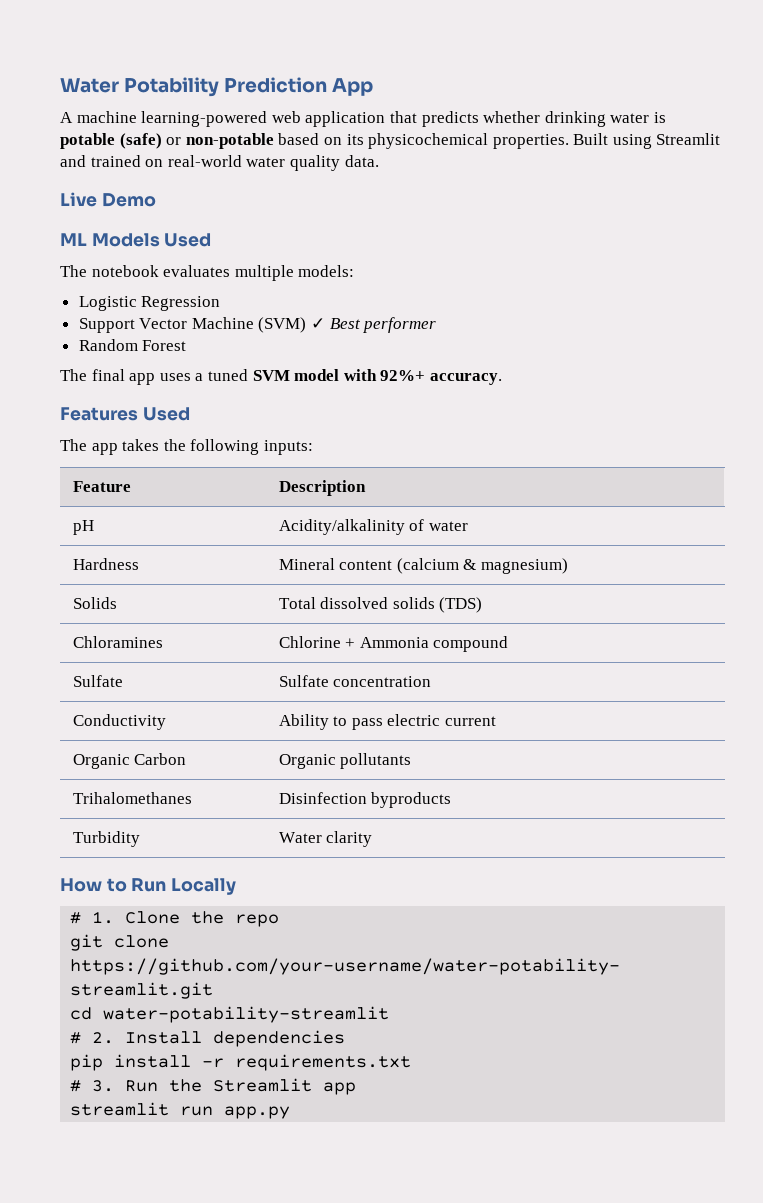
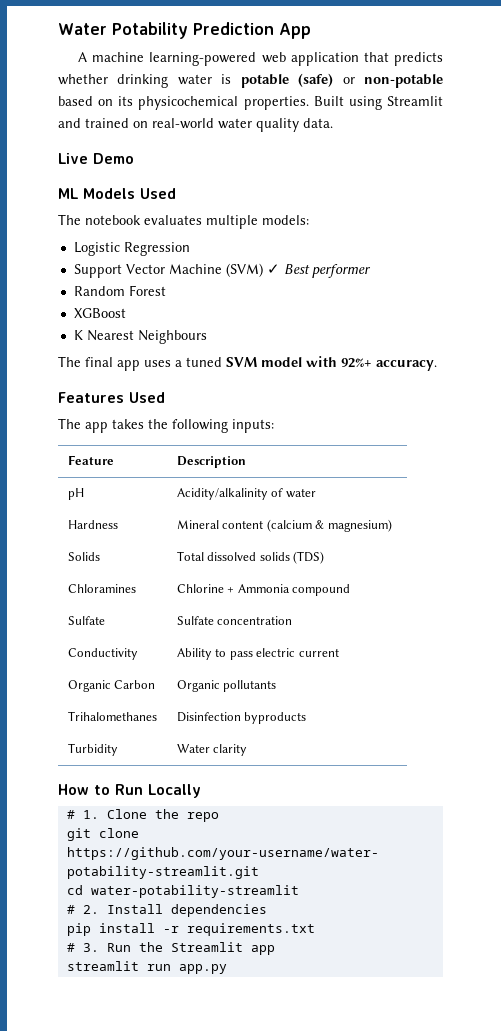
(187, 345) none -> [73,308,126,318] [73,330,207,344] // XGBoost // K Nearest Neighbours

